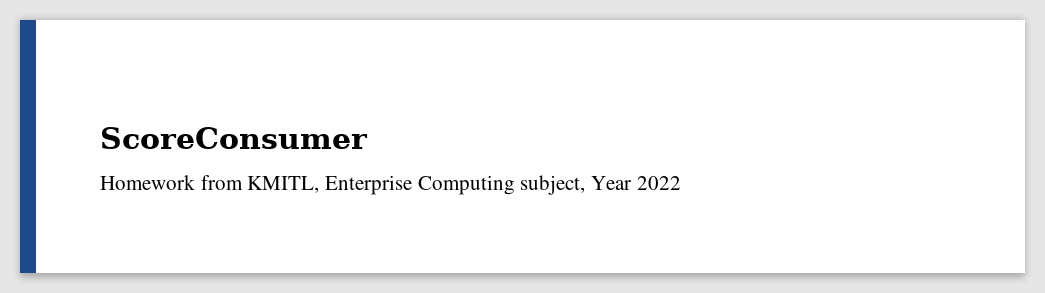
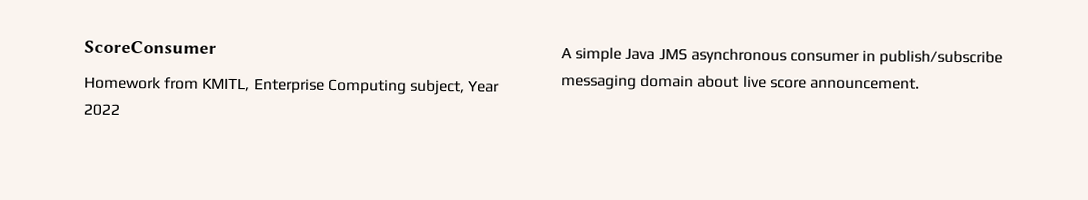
(681, 183) none -> [561,47,1004,67] [561,74,920,90] // A simple Java JMS asynchronous consumer in publish/subscribe messaging domain about live score announcement.

